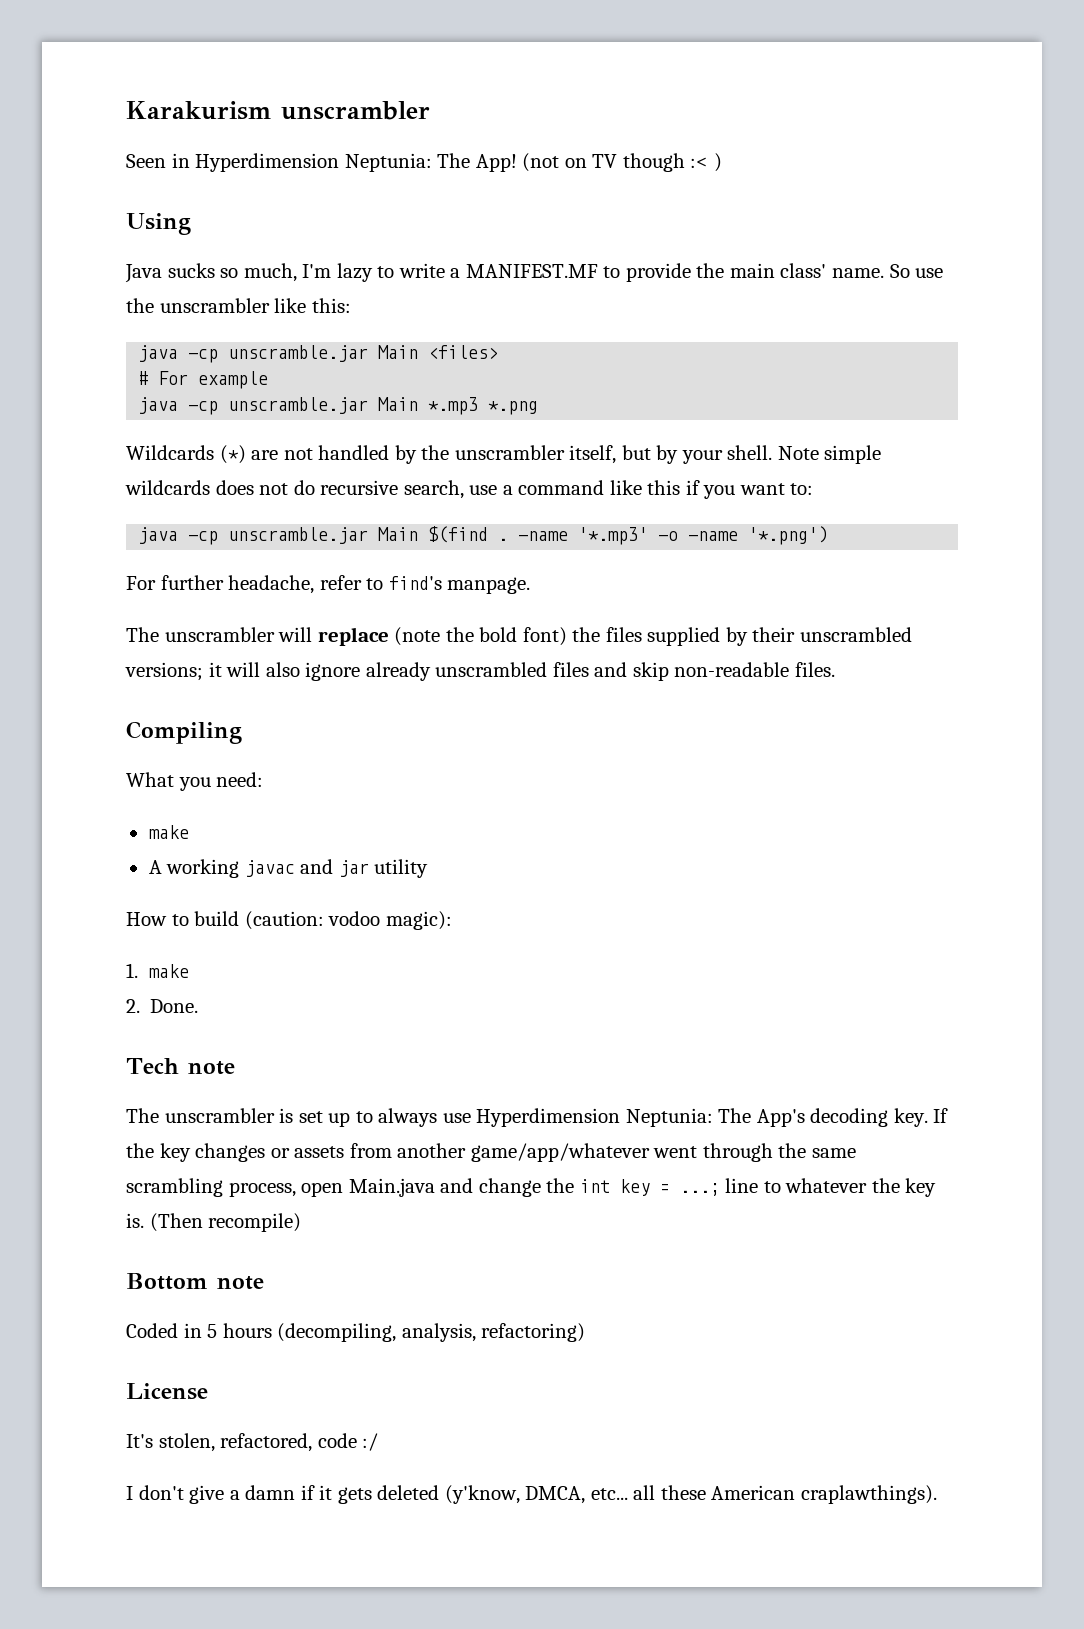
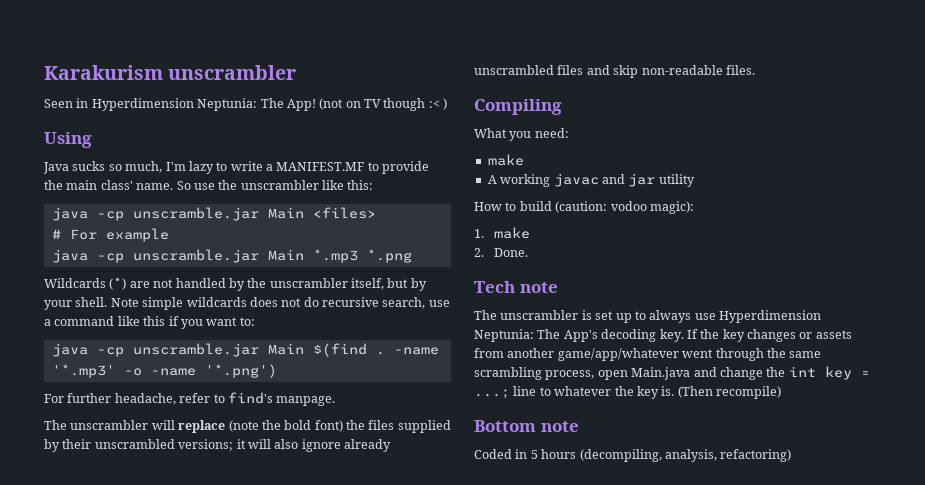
[126,1383,208,1400] [126,1433,379,1452] [126,1485,938,1504] // License // It's stolen, refactored, code :/ // I don't give a damn if it gets deleted (y'know, DMCA, etc... all these American craplawthings). -> (792, 455) none

